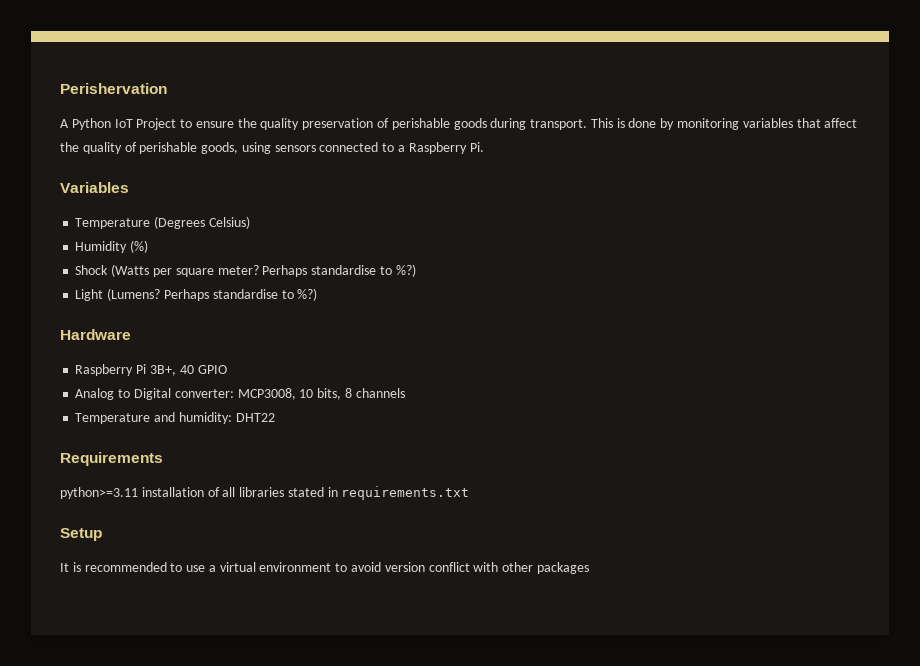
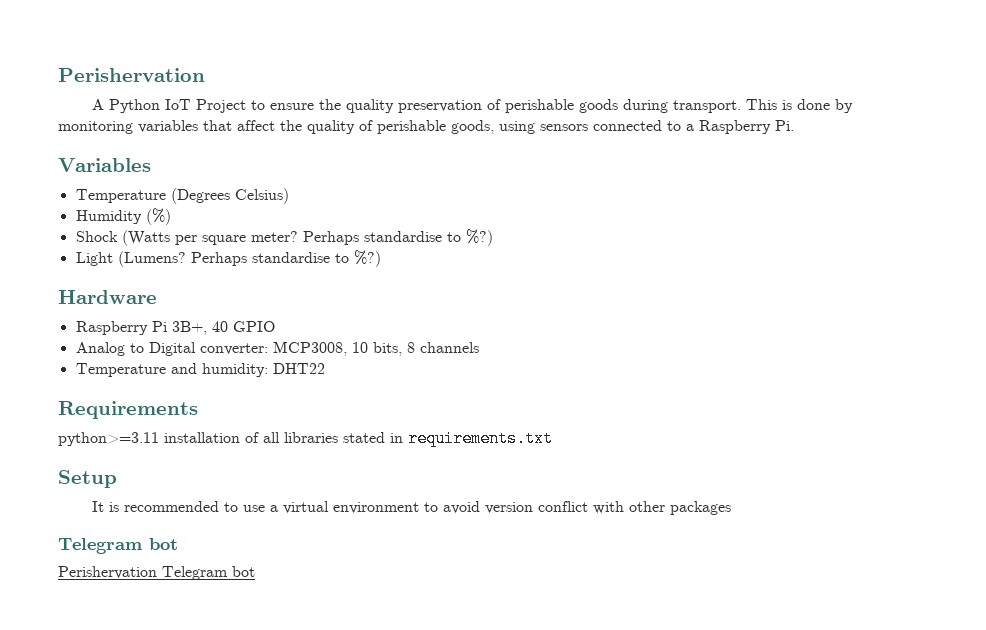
(589, 568) none -> [58,538,178,554] [58,566,255,580] // Telegram bot // Perishervation Telegram bot

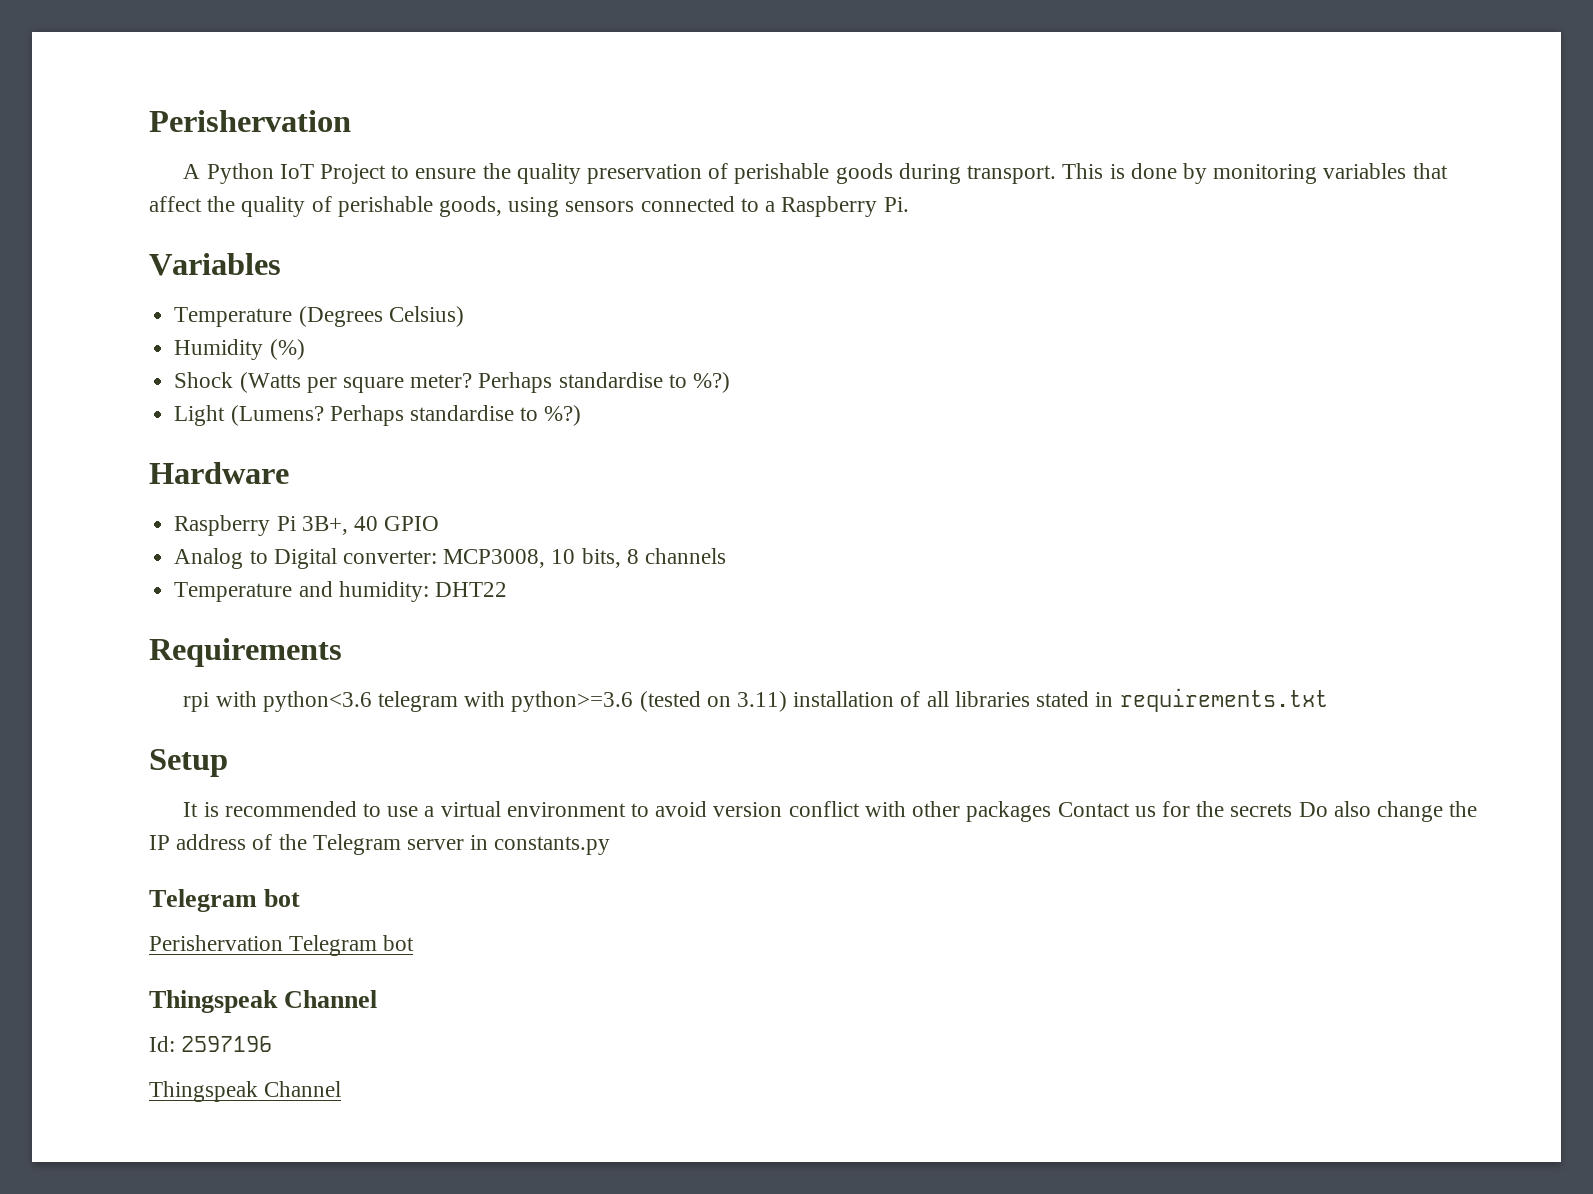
[58,432,159,446] python>=3.11 -> [183,691,788,712] rpi with python<3.6 telegram with python>=3.6 (tested on 3.11)
(731, 508) none -> [1057,801,1478,822] [149,834,611,855] Contact us for the secrets Do also change the IP address of the Telegram server in constants.py
(255, 571) none -> [149,990,378,1013] [149,1036,273,1052] [149,1081,342,1102] // Thingspeak Channel // Id: 2597196 // Thingspeak Channel

